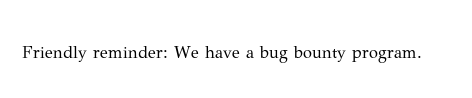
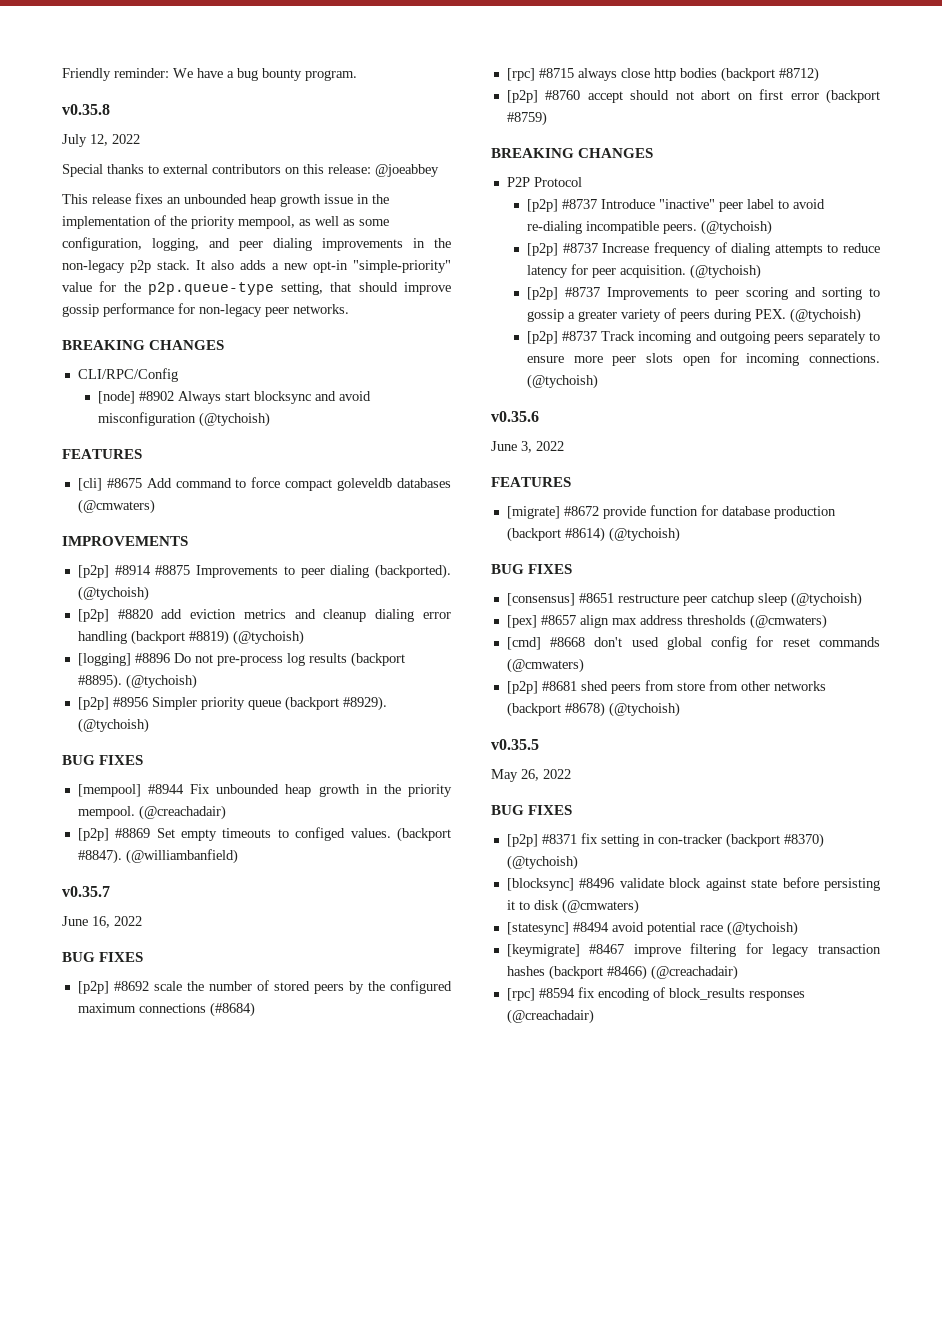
(422, 56) none -> [62,104,110,115] [62,134,140,147] [62,164,439,177] [62,193,389,207] [62,215,389,229] [62,237,451,251] [62,260,451,273] [62,281,451,295] [62,303,349,317] [62,340,225,350] [77,368,178,382] [98,391,372,404] [98,412,271,427] [62,449,142,459] [77,477,451,491] [77,499,155,514] [62,536,188,546] [77,564,451,579] [77,586,149,601] [77,609,452,622] [77,630,304,645] [77,652,405,667] [77,674,197,689] [77,696,387,711] [77,718,149,733] [62,755,144,765] [77,784,453,797] [77,805,226,820] [77,827,451,842] [77,849,238,864] [62,886,110,897] [62,916,142,928] [62,952,144,962] [77,980,452,994] [77,1002,255,1017] [506,67,819,82] [506,89,880,104] [506,111,547,126] [491,148,654,158] [506,177,582,187] [527,199,826,212] [527,220,773,235] [527,242,880,256] [527,264,762,279] [527,287,880,300] [527,308,862,323] [527,331,880,344] [527,352,880,366] [527,374,599,389] [491,411,539,422] [491,441,564,453] [491,477,571,487] [506,505,836,519] [506,527,680,542] [491,564,573,574] [506,592,862,607] [506,614,827,629] [506,636,880,650] [506,658,584,673] [506,680,826,694] [506,702,680,717] [491,739,539,750] [491,769,571,782] [491,805,573,815] [506,833,824,848] [506,855,578,870] [506,877,880,891] [506,899,639,914] [506,921,798,936] [506,943,881,957] [506,965,738,980] [506,987,805,1001] [506,1009,594,1024] // v0.35.8 // July 12, 2022 // Special thanks to external contributors on this release: @joeabbey // This release fixes an unbounded heap growth issue in the implementation of the priority mempool, as well as some configuration, logging, and peer dialing improvements in the non-legacy p2p stack. It also adds a new opt-in "simple-priority" value for the p2p.queue-type setting, that should improve gossip performance for non-legacy peer networks. // BREAKING CHANGES // CLI/RPC/Config // [node] #8902 Always start blocksync and avoid misconfiguration (@tychoish) // FEATURES // [cli] #8675 Add command to force compact goleveldb databases (@cmwaters) // IMPROVEMENTS // [p2p] #8914 #8875 Improvements to peer dialing (backported). (@tychoish) // [p2p] #8820 add eviction metrics and cleanup dialing error handling (backport #8819) (@tychoish) // [logging] #8896 Do not pre-process log results (backport #8895). (@tychoish) // [p2p] #8956 Simpler priority queue (backport #8929). (@tychoish) // BUG FIXES // [mempool] #8944 Fix unbounded heap growth in the priority mempool. (@creachadair) // [p2p] #8869 Set empty timeouts to configed values. (backport #8847). (@williambanfield) // v0.35.7 // June 16, 2022 // BUG FIXES // [p2p] #8692 scale the number of stored peers by the configured maximum connections (#8684) // [rpc] #8715 always close http bodies (backport #8712) // [p2p] #8760 accept should not abort on first error (backport #8759) // BREAKING CHANGES // P2P Protocol // [p2p] #8737 Introduce "inactive" peer label to avoid re-dialing incompatible peers. (@tychoish) // [p2p] #8737 Increase frequency of dialing attempts to reduce latency for peer acquisition. (@tychoish) // [p2p] #8737 Improvements to peer scoring and sorting to gossip a greater variety of peers during PEX. (@tychoish) // [p2p] #8737 Track incoming and outgoing peers separately to ensure more peer slots open for incoming connections. (@tychoish) // v0.35.6 // June 3, 2022 // FEATURES // [migrate] #8672 provide function for database production (backport #8614) (@tychoish) // BUG FIXES // [consensus] #8651 restructure peer catchup sleep (@tychoish) // [pex] #8657 align max address thresholds (@cmwaters) // [cmd] #8668 don't used global config for reset commands (@cmwaters) // [p2p] #8681 shed peers from store from other networks (backport #8678) (@tychoish) // v0.35.5 // May 26, 2022 // BUG FIXES // [p2p] #8371 fix setting in con-tracker (backport #8370) (@tychoish) // [blocksync] #8496 validate block against state before persisting it to disk (@cmwaters) // [statesync] #8494 avoid potential race (@tychoish) // [keymigrate] #8467 improve filtering for legacy transaction hashes (backport #8466) (@creachadair) // [rpc] #8594 fix encoding of block_results responses (@creachadair)

